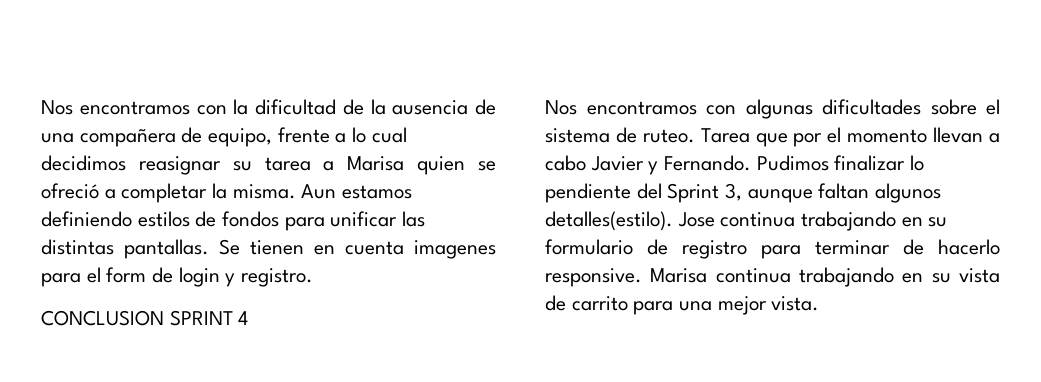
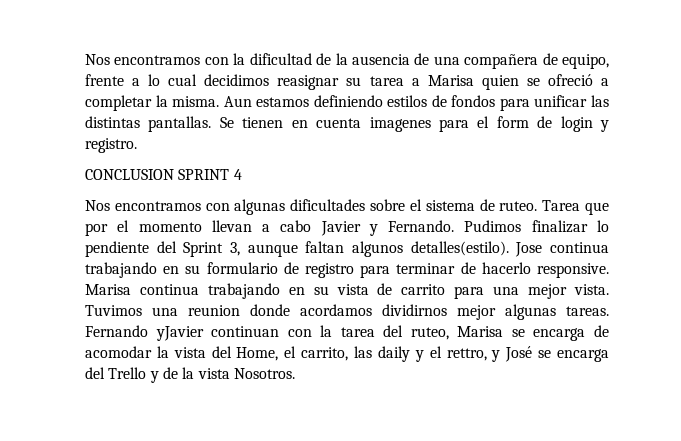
(820, 303) none -> [85,304,609,320] [85,325,610,341] [85,346,609,362] [85,367,295,383] Tuvimos una reunion donde acordamos dividirnos mejor algunas tareas. Fernando yJavier continuan con la tarea del ruteo, Marisa se encarga de acomodar la vista del Home, el carrito, las daily y el rettro, y José se encarga del Trello y de la vista Nosotros.

